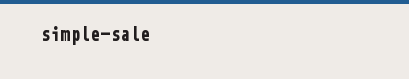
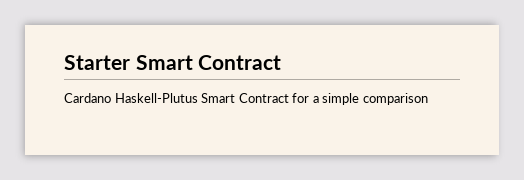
[40,26,150,45] simple-sale -> [64,55,282,70] [64,93,428,105] Starter Smart Contract // Cardano Haskell-Plutus Smart Contract for a simple comparison

